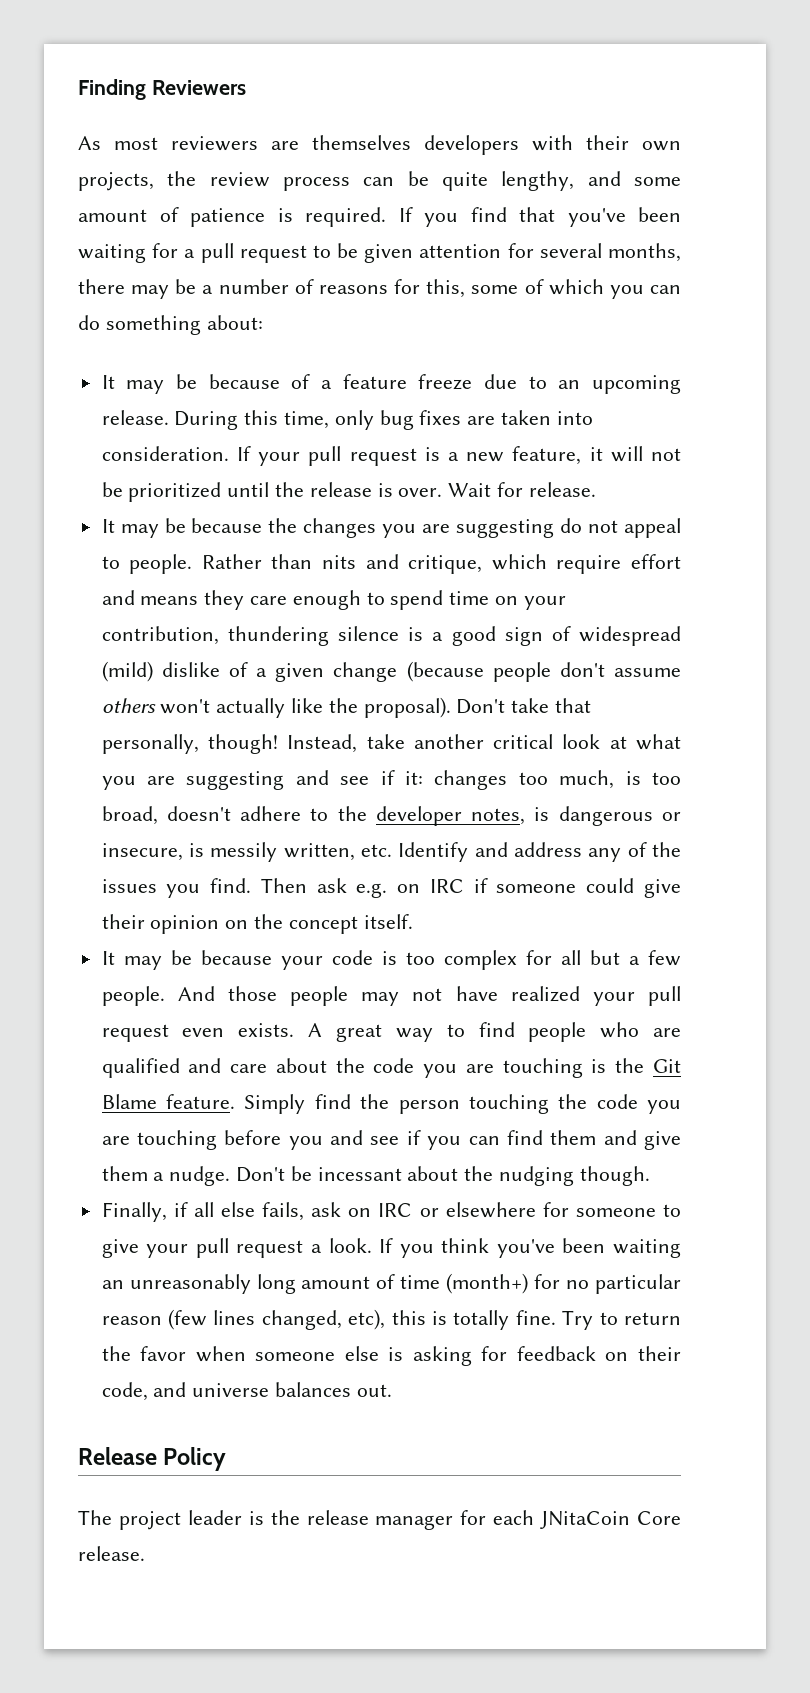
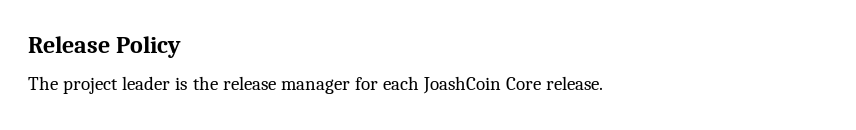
[78,79,246,100] [78,135,681,155] [78,171,681,191] [78,207,681,227] [78,243,681,263] [78,279,681,299] [78,315,263,335] [101,374,681,394] [101,410,593,430] [101,446,681,466] [101,482,596,502] [101,518,681,538] [101,554,681,574] [101,590,566,610] [101,626,681,646] [101,661,681,682] [101,697,592,718] [101,734,681,754] [101,770,681,790] [101,806,681,826] [101,842,681,862] [101,878,681,898] [101,914,413,934] [101,950,681,970] [101,986,681,1006] [101,1022,681,1042] [101,1058,681,1078] [101,1094,681,1114] [101,1130,681,1150] [101,1166,650,1186] [101,1202,682,1222] [101,1238,681,1258] [101,1273,682,1294] [101,1309,681,1330] [101,1346,681,1366] [101,1382,392,1401] Finding Reviewers // As most reviewers are themselves developers with their own projects, the review process can be quite lengthy, and some amount of patience is required. If you find that you've been waiting for a pull request to be given attention for several months, there may be a number of reasons for this, some of which you can do something about: // It may be because of a feature freeze due to an upcoming release. During this time, only bug fixes are taken into consideration. If your pull request is a new feature, it will not be prioritized until the release is over. Wait for release. // It may be because the changes you are suggesting do not appeal to people. Rather than nits and critique, which require effort and means they care enough to spend time on your contribution, thundering silence is a good sign of widespread (mild) dislike of a given change (because people don't assume others won't actually like the proposal). Don't take that personally, though! Instead, take another critical look at what you are suggesting and see if it: changes too much, is too broad, doesn't adhere to the developer notes, is dangerous or insecure, is messily written, etc. Identify and address any of the issues you find. Then ask e.g. on IRC if someone could give their opinion on the concept itself. // It may be because your code is too complex for all but a few people. And those people may not have realized your pull request even exists. A great way to find people who are qualified and care about the code you are touching is the Git Blame feature. Simply find the person touching the code you are touching before you and see if you can find them and give them a nudge. Don't be incessant about the nudging though. // Finally, if all else fails, ask on IRC or elsewhere for someone to give your pull request a look. If you think you've been waiting an unreasonably long amount of time (month+) for no particular reason (few lines changed, etc), this is totally fine. Try to return the favor when someone else is asking for feedback on their code, and universe balances out. // -> (28, 44) none
[540,1511,631,1529] JNitaCoin -> [423,76,502,94] JoashCoin

